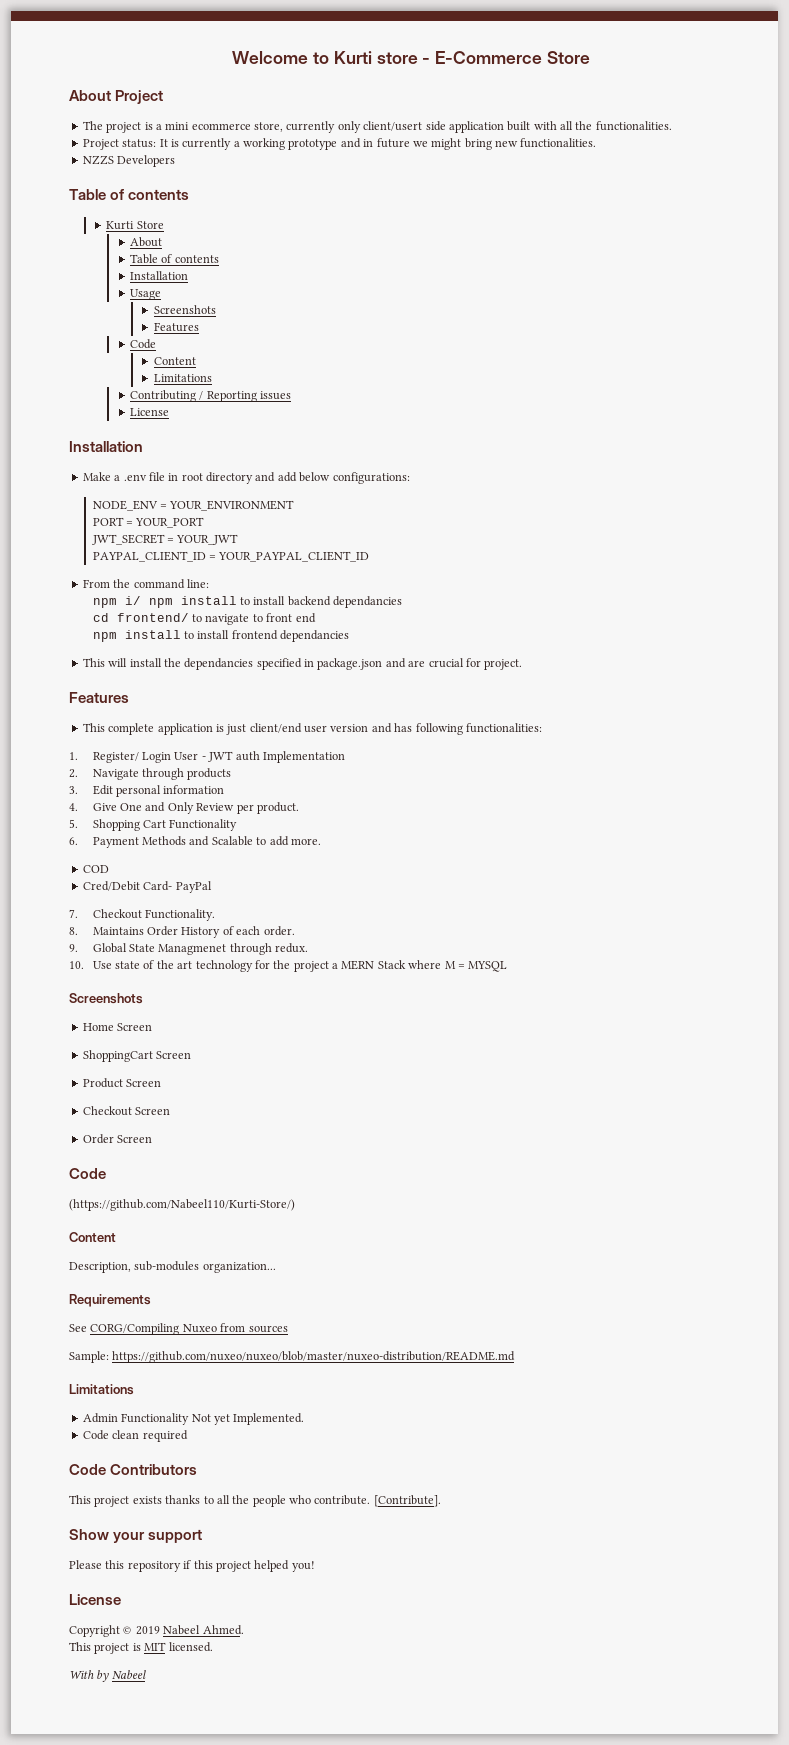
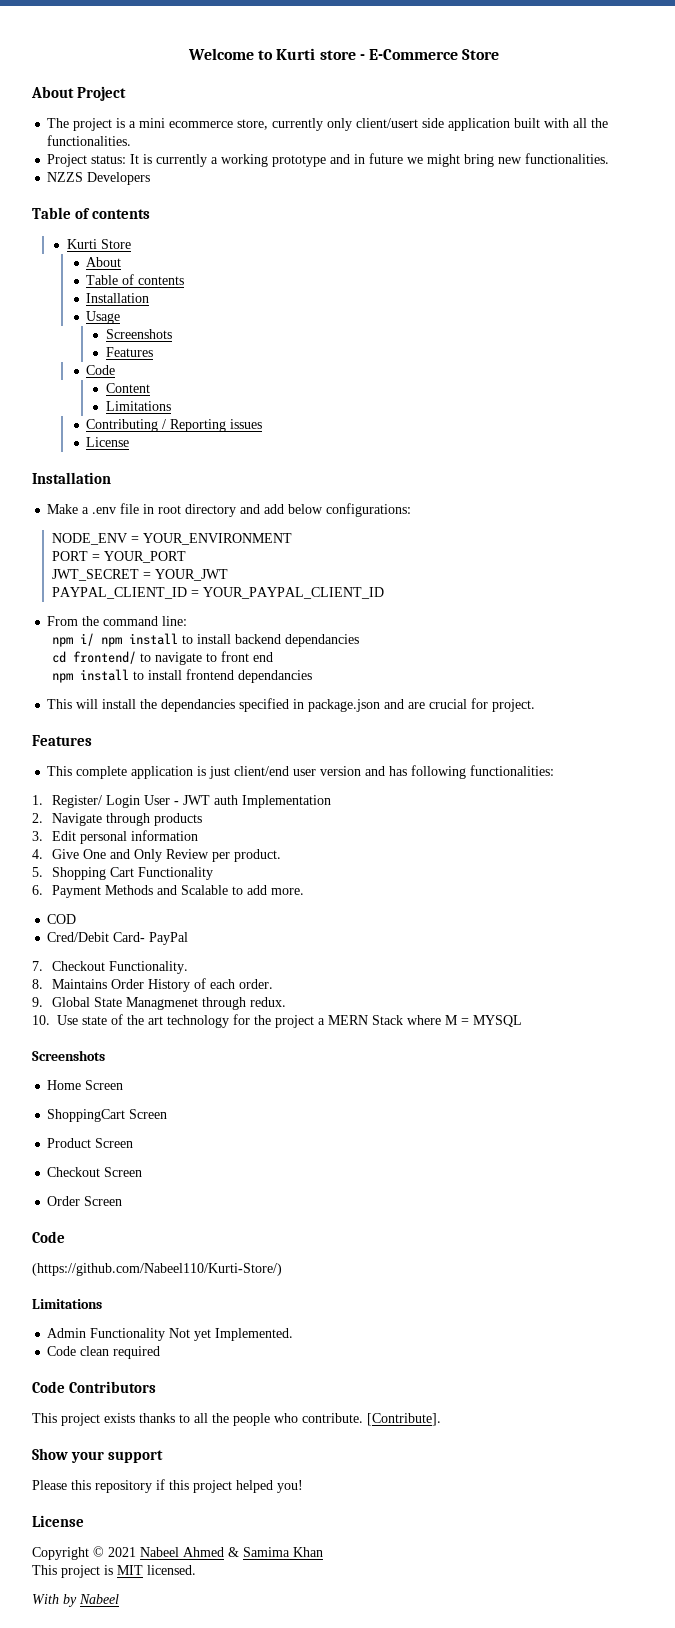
[69,1232,116,1242] [69,1261,276,1273] [69,1294,151,1307] [69,1323,288,1335] [69,1351,516,1363] // Content // Description, sub-modules organization... // Requirements // See CORG/Compiling Nuxeo from sources // Sample: https://github.com/nuxeo/nuxeo/blob/master/nuxeo-distribution/README.md -> (282, 1269) none
[135,1625,244,1635] 2019 Nabeel Ahmed. -> [108,1547,323,1557] 2021 Nabeel Ahmed & Samima Khan

